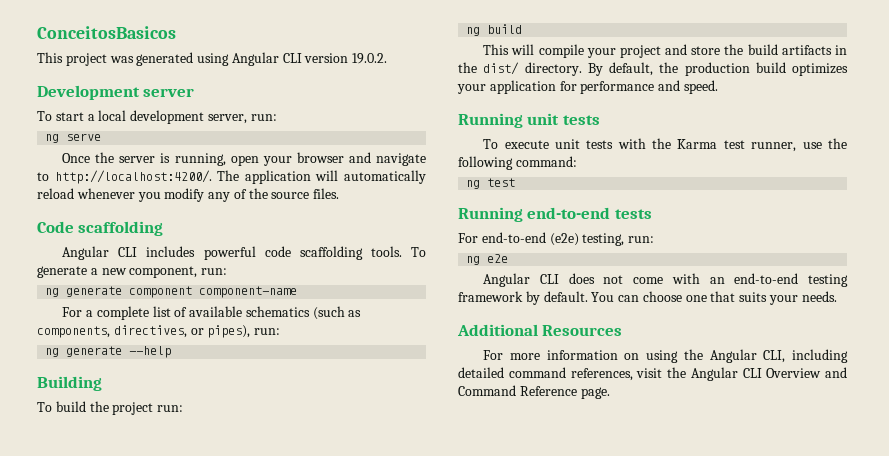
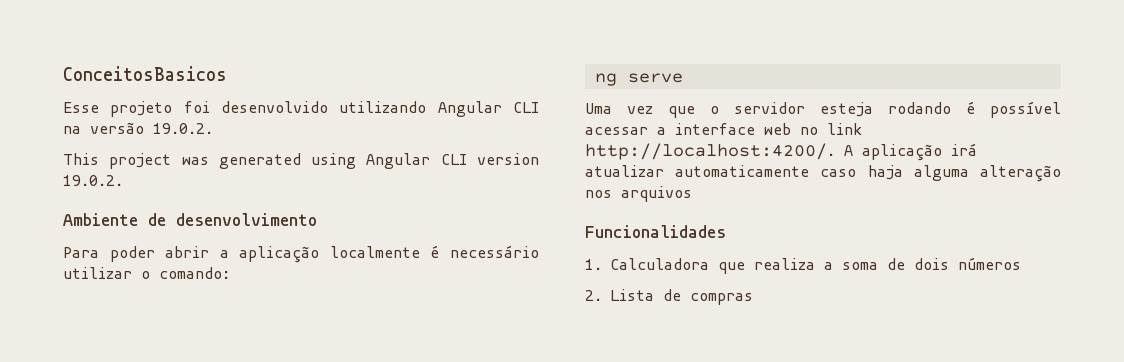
(176, 32) none -> [63,101,539,117] [63,122,213,134] // Esse projeto foi desenvolvido utilizando Angular CLI na versão 19.0.2.
[37,85,195,100] [37,110,277,124] [45,133,102,143] [62,152,427,166] [37,170,426,184] [37,188,340,202] [37,221,164,236] [62,246,426,260] [37,266,228,278] [45,286,298,298] [62,306,362,320] [37,325,281,338] [45,346,172,358] [37,376,102,391] [37,401,184,415] [466,24,523,36] [483,44,847,58] [458,62,848,76] [457,80,718,94] [458,113,600,128] [483,138,847,152] [458,156,577,170] [466,178,516,189] [458,207,652,222] [458,232,655,246] [466,254,509,265] [483,273,848,287] [458,291,837,305] [457,324,623,336] [483,349,848,363] [458,367,847,381] [458,385,610,399] Development server // To start a local development server, run: // ng serve // Once the server is running, open your browser and navigate to http://localhost:4200/. The application will automatically reload whenever you modify any of the source files. // Code scaffolding // Angular CLI includes powerful code scaffolding tools. To generate a new component, run: // ng generate component component-name // For a complete list of available schematics (such as components, directives, or pipes), run: // ng generate --help // Building // To build the project run: // ng build // This will compile your project and store the build artifacts in the dist/ directory. By default, the production build optimizes your application for performance and speed. // Running unit tests // To execute unit tests with the Karma test runner, use the following command: // ng test // Running end-to-end tests // For end-to-end (e2e) testing, run: // ng e2e // Angular CLI does not come with an end-to-end testing framework by default. You can choose one that suits your needs. // Additional Resources // For more information on using the Angular CLI, including detailed command references, visit the Angular CLI Overview and Command Reference page. -> [63,213,317,226] [63,245,539,263] [63,267,230,279] [594,73,683,86] [585,101,1061,118] [585,123,862,135] [585,143,977,161] [585,165,1061,182] [585,186,692,202] [585,225,726,238] [585,257,1021,274] [585,289,753,305] Ambiente de desenvolvimento // Para poder abrir a aplicação localmente é necessário utilizar o comando: // ng serve // Uma vez que o servidor esteja rodando é possível acessar a interface web no link http://localhost:4200/. A aplicação irá atualizar automaticamente caso haja alguma alteração nos arquivos // Funcionalidades // 1. Calculadora que realiza a soma de dois números // 2. Lista de compras

